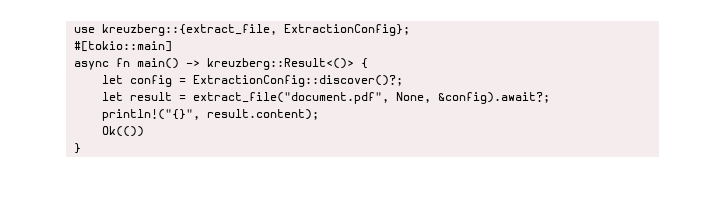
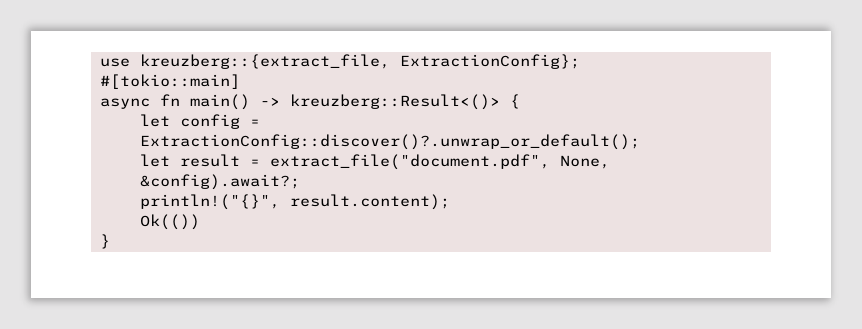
[193,75,404,87] ExtractionConfig::discover()?; -> [139,134,640,150] ExtractionConfig::discover()?.unwrap_or_default();

